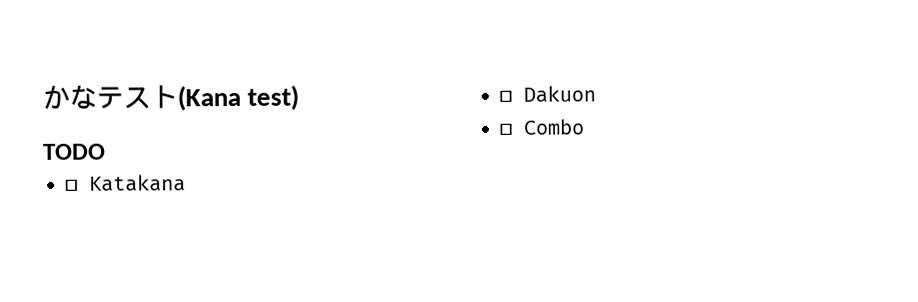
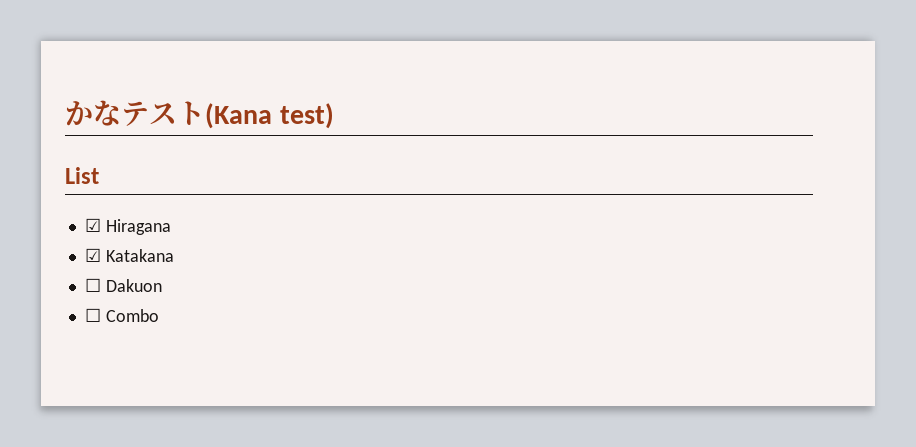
[42,143,106,160] [65,179,78,192] TODO // ☐ -> [65,167,99,184] [84,218,171,235] [84,248,101,262] List // ☑ Hiragana // ☑

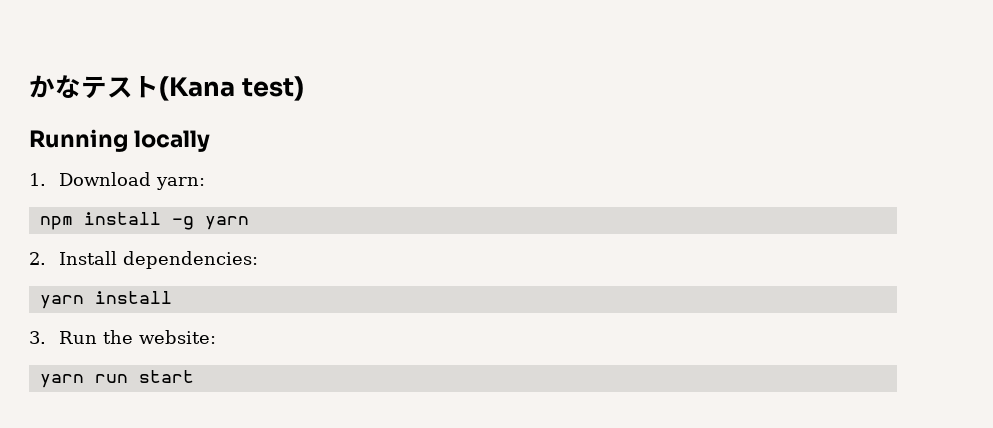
[65,167,99,184] [84,218,171,235] [84,248,174,262] [84,278,162,292] [84,308,159,322] List // ☑ Hiragana // ☑ Katakana // ☐ Dakuon // ☐ Combo -> [29,129,211,152] [29,172,206,190] [39,212,249,230] [29,251,259,269] [39,291,172,309] [29,330,217,344] [39,370,194,388] Running locally // 1. Download yarn: // npm install -g yarn // 2. Install dependencies: // yarn install // 3. Run the website: // yarn run start

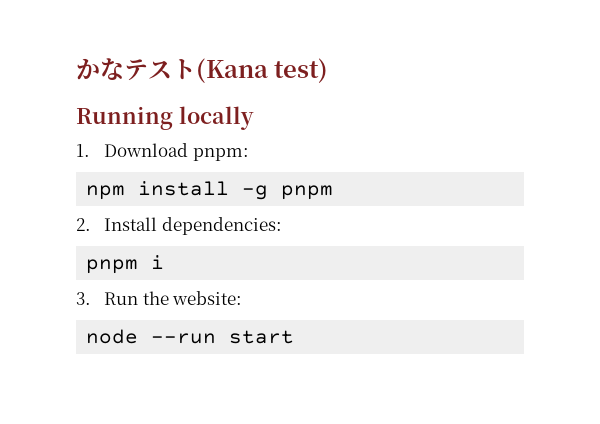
[156,177,206,190] yarn: -> [192,148,249,161] pnpm:
[204,216,249,230] yarn -> [281,185,334,200] pnpm
[39,291,172,309] yarn install -> [86,255,165,274] pnpm i
[39,374,128,388] yarn run -> [86,329,217,344] node --run

